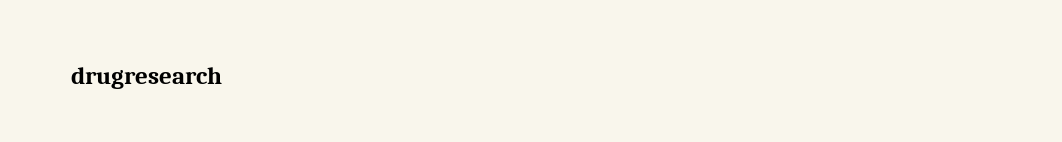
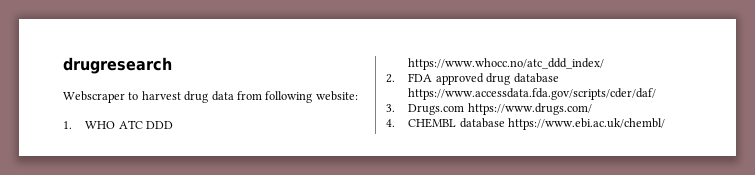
(222, 78) none -> [63,91,358,103] [63,120,174,129] [408,58,605,70] [386,73,559,85] [408,88,657,100] [386,103,592,115] [386,118,666,130] // Webscraper to harvest drug data from following website: // 1. WHO ATC DDD https://www.whocc.no/atc_ddd_index/ // 2. FDA approved drug database https://www.accessdata.fda.gov/scripts/cder/daf/ // 3. Drugs.com https://www.drugs.com/ // 4. CHEMBL database https://www.ebi.ac.uk/chembl/

